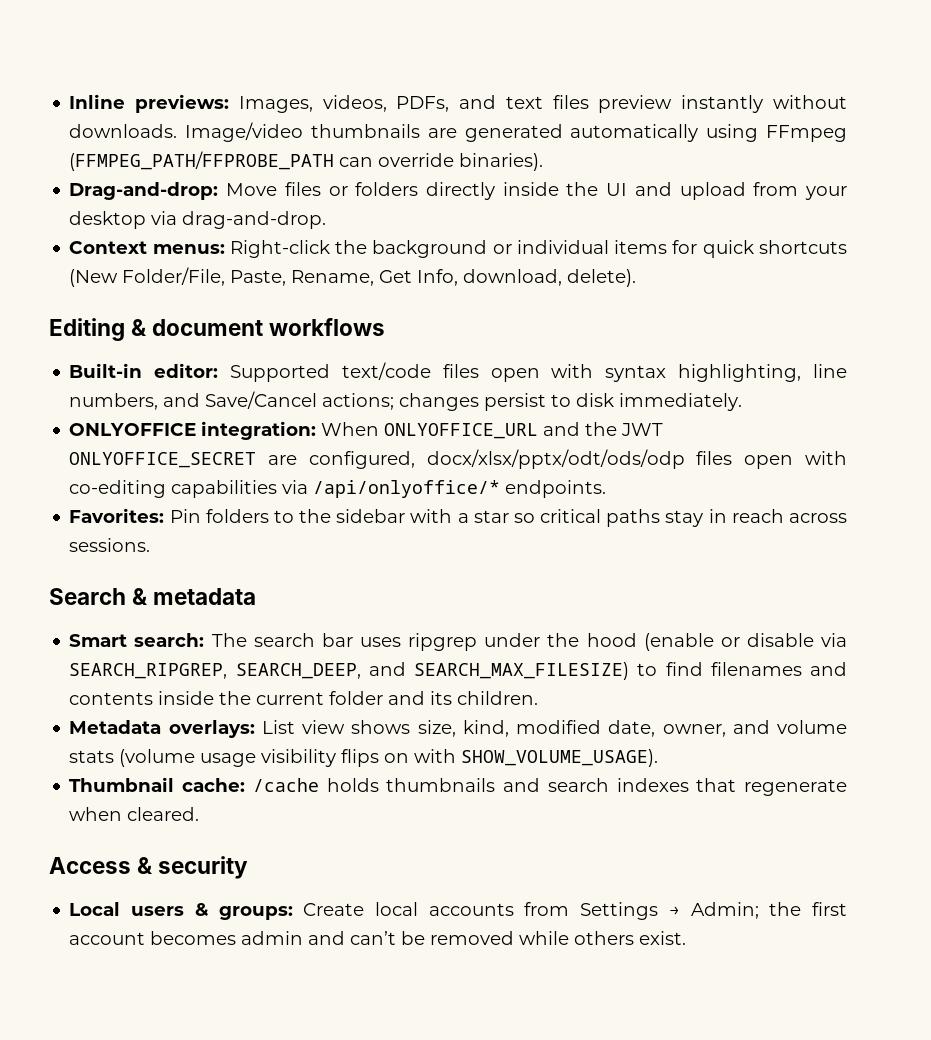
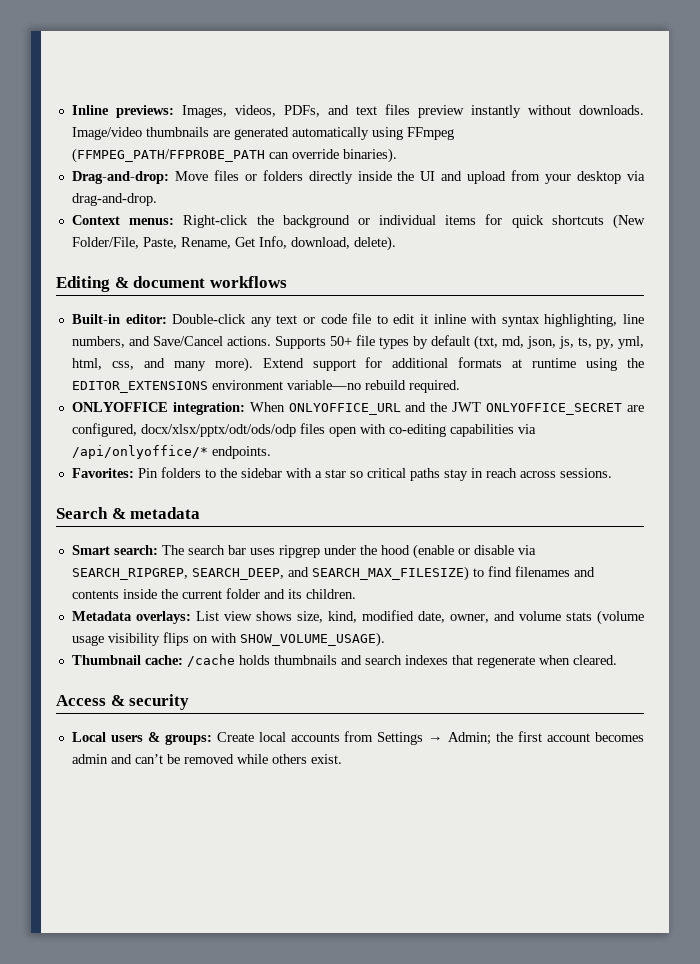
[230,362,540,382] Supported text/code files open -> [172,313,466,327] Double-click any text or code file to edit it inline
[322,393,743,411] actions; changes persist to disk immediately. -> [226,335,644,350] [71,357,644,372] [71,380,460,393] actions. Supports 50+ file types by default (txt, md, json, js, ts, py, yml, html, css, and many more). Extend support for additional formats at runtime using the EDITOR_EXTENSIONS environment variable—no rebuild required.

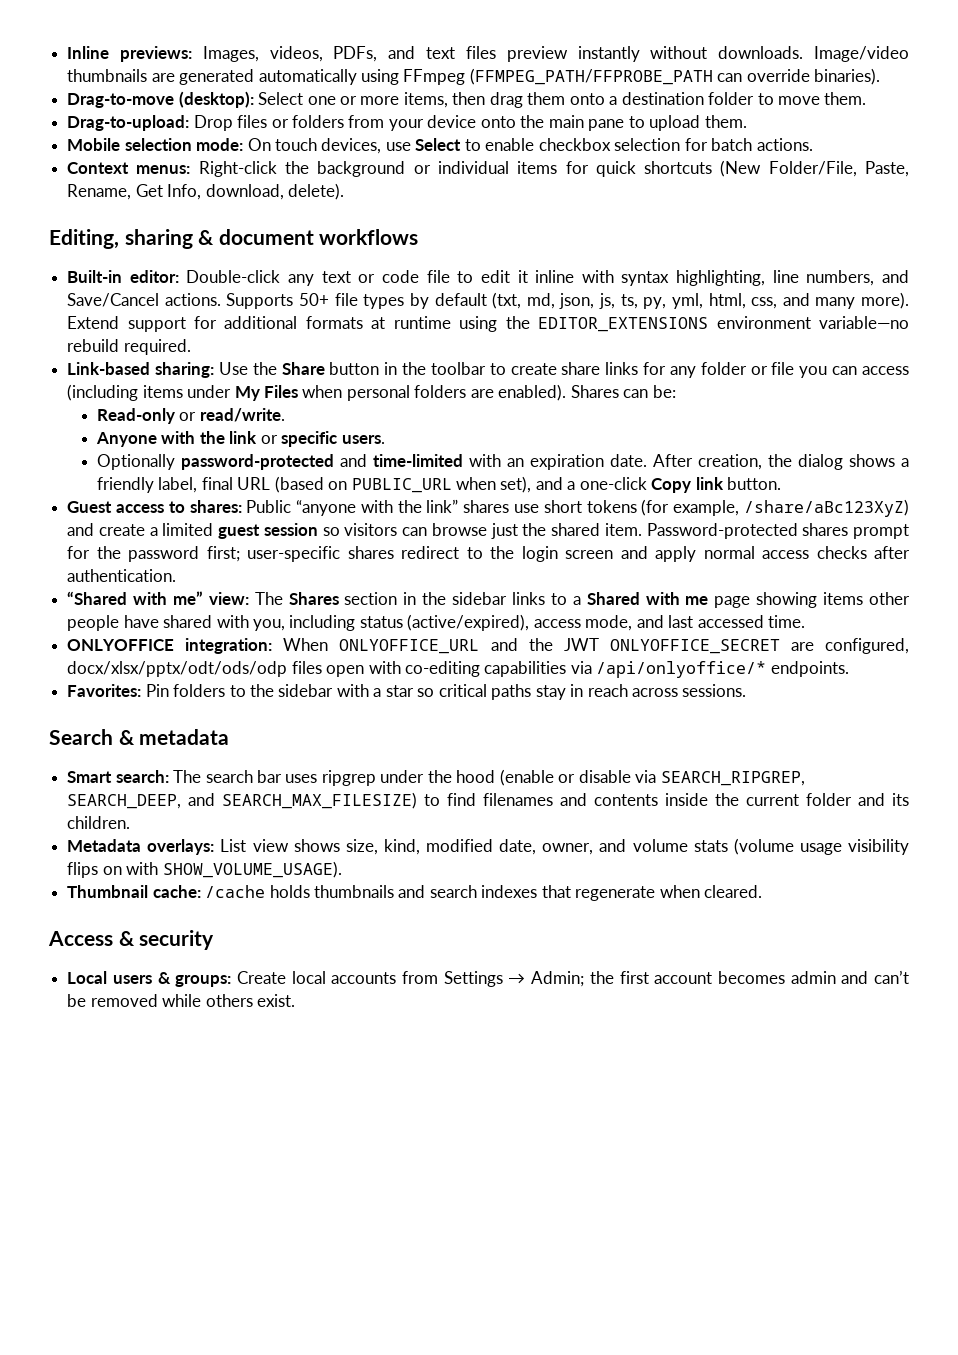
[71,170,645,184] [71,193,157,206] Drag-and-drop: Move files or folders directly inside the UI and upload from your desktop via drag-and-drop. -> [67,91,867,108] [67,115,747,131] [67,138,813,154] Drag-to-move (desktop): Select one or more items, then drag them onto a destination folder to move them. // Drag-to-upload: Drop files or folders from your device onto the main pane to upload them. // Mobile selection mode: On touch devices, use Select to enable checkbox selection for batch actions.
[56,276,110,292] Editing -> [49,229,193,249] Editing, sharing
(460, 386) none -> [67,362,909,378] [67,384,676,401] [96,408,285,424] [95,431,385,447] [96,454,910,470] [96,476,782,493] [67,499,909,517] [67,523,910,539] [67,546,911,562] [67,569,177,582] [67,591,911,608] [67,614,806,631] // Link-based sharing: Use the Share button in the toolbar to create share links for any folder or file you can access (including items under My Files when personal folders are enabled). Shares can be: // Read-only or read/write. // Anyone with the link or specific users. // Optionally password-protected and time-limited with an expiration date. After creation, the dialog shows a friendly label, final URL (based on PUBLIC_URL when set), and a one-click Copy link button. // Guest access to shares: Public “anyone with the link” shares use short tokens (for example, /share/aBc123XyZ) and create a limited guest session so visitors can browse just the shared item. Password-protected shares prompt for the password first; user-specific shares redirect to the login screen and apply normal access checks after authentication. // “Shared with me” view: The Shares section in the sidebar links to a Shared with me page showing items other people have shared with you, including status (active/expired), access mode, and last accessed time.

